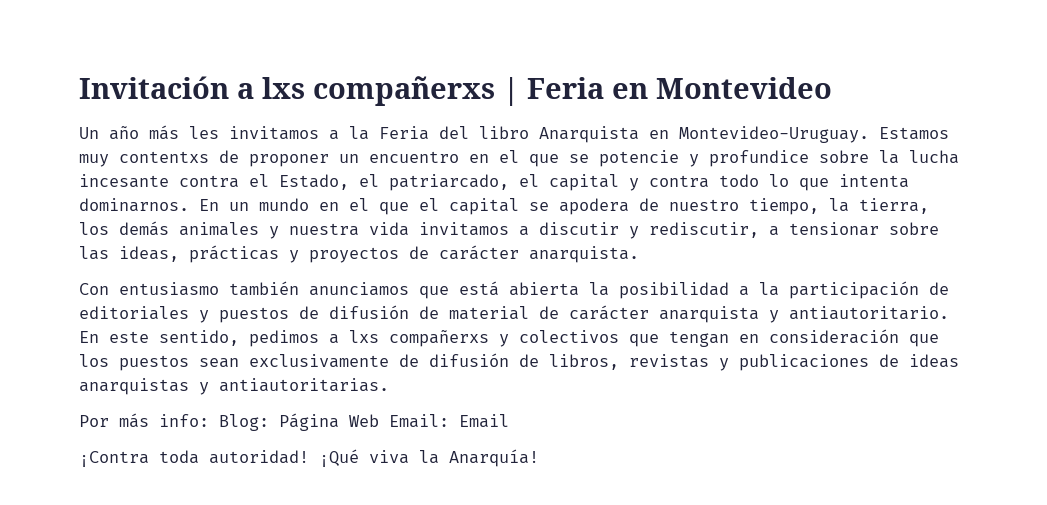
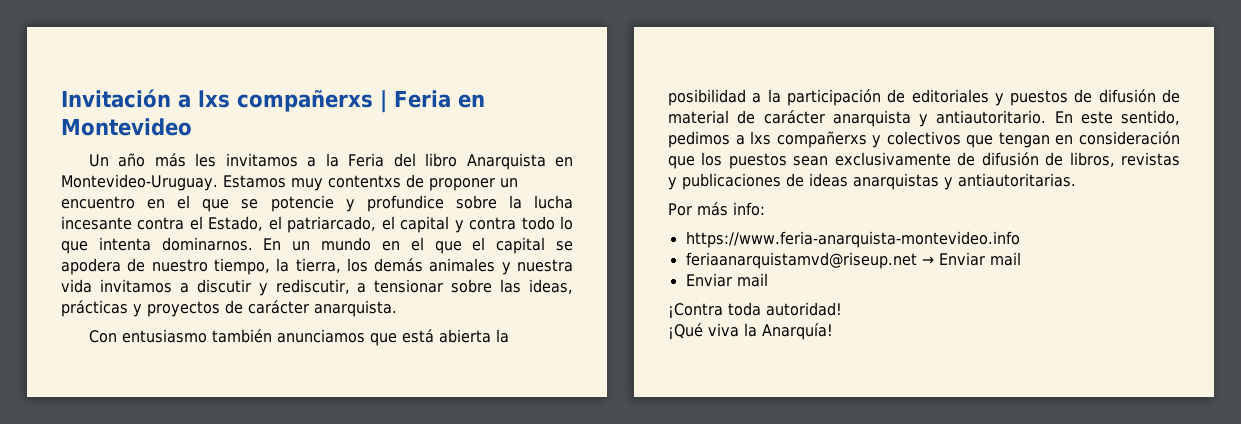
[219,413,509,431] Blog: Página Web Email: Email -> [685,231,1020,248] [685,252,1021,269] [685,273,768,287] // https://www.feria-anarquista-montevideo.info // feriaanarquistamvd@riseup.net → Enviar mail // Enviar mail
(309, 457) none -> (842, 309) //

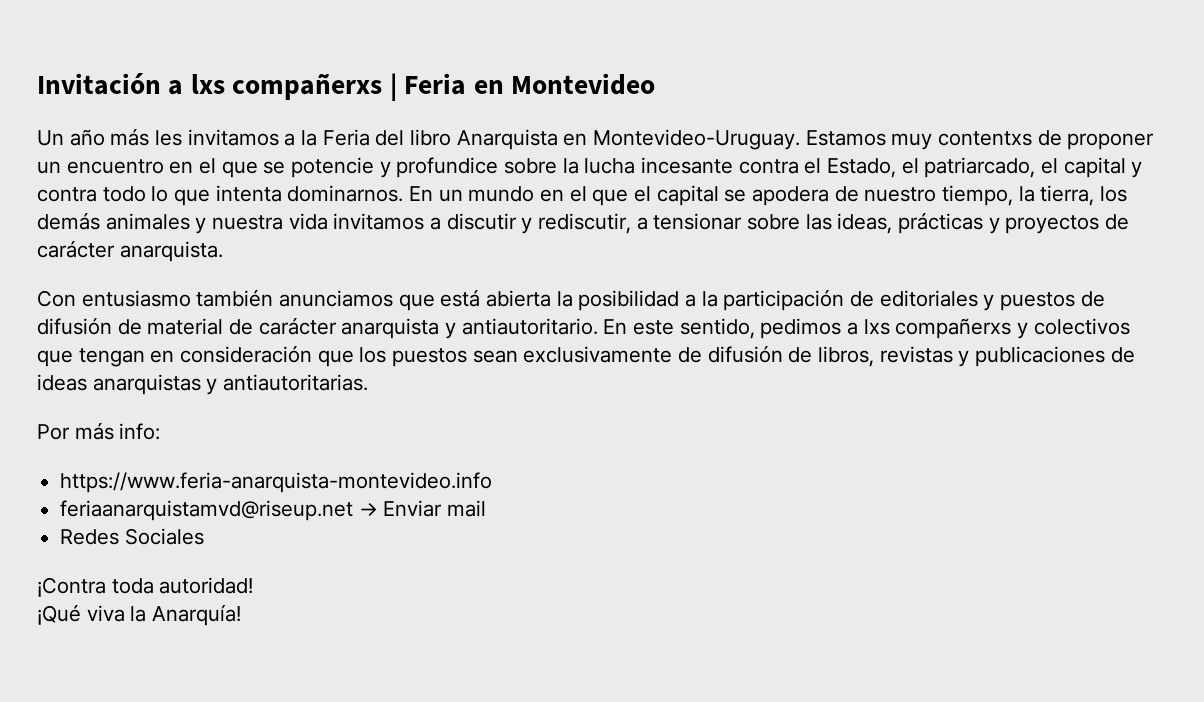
[685,273,768,287] Enviar mail -> [60,528,204,545] Redes Sociales

